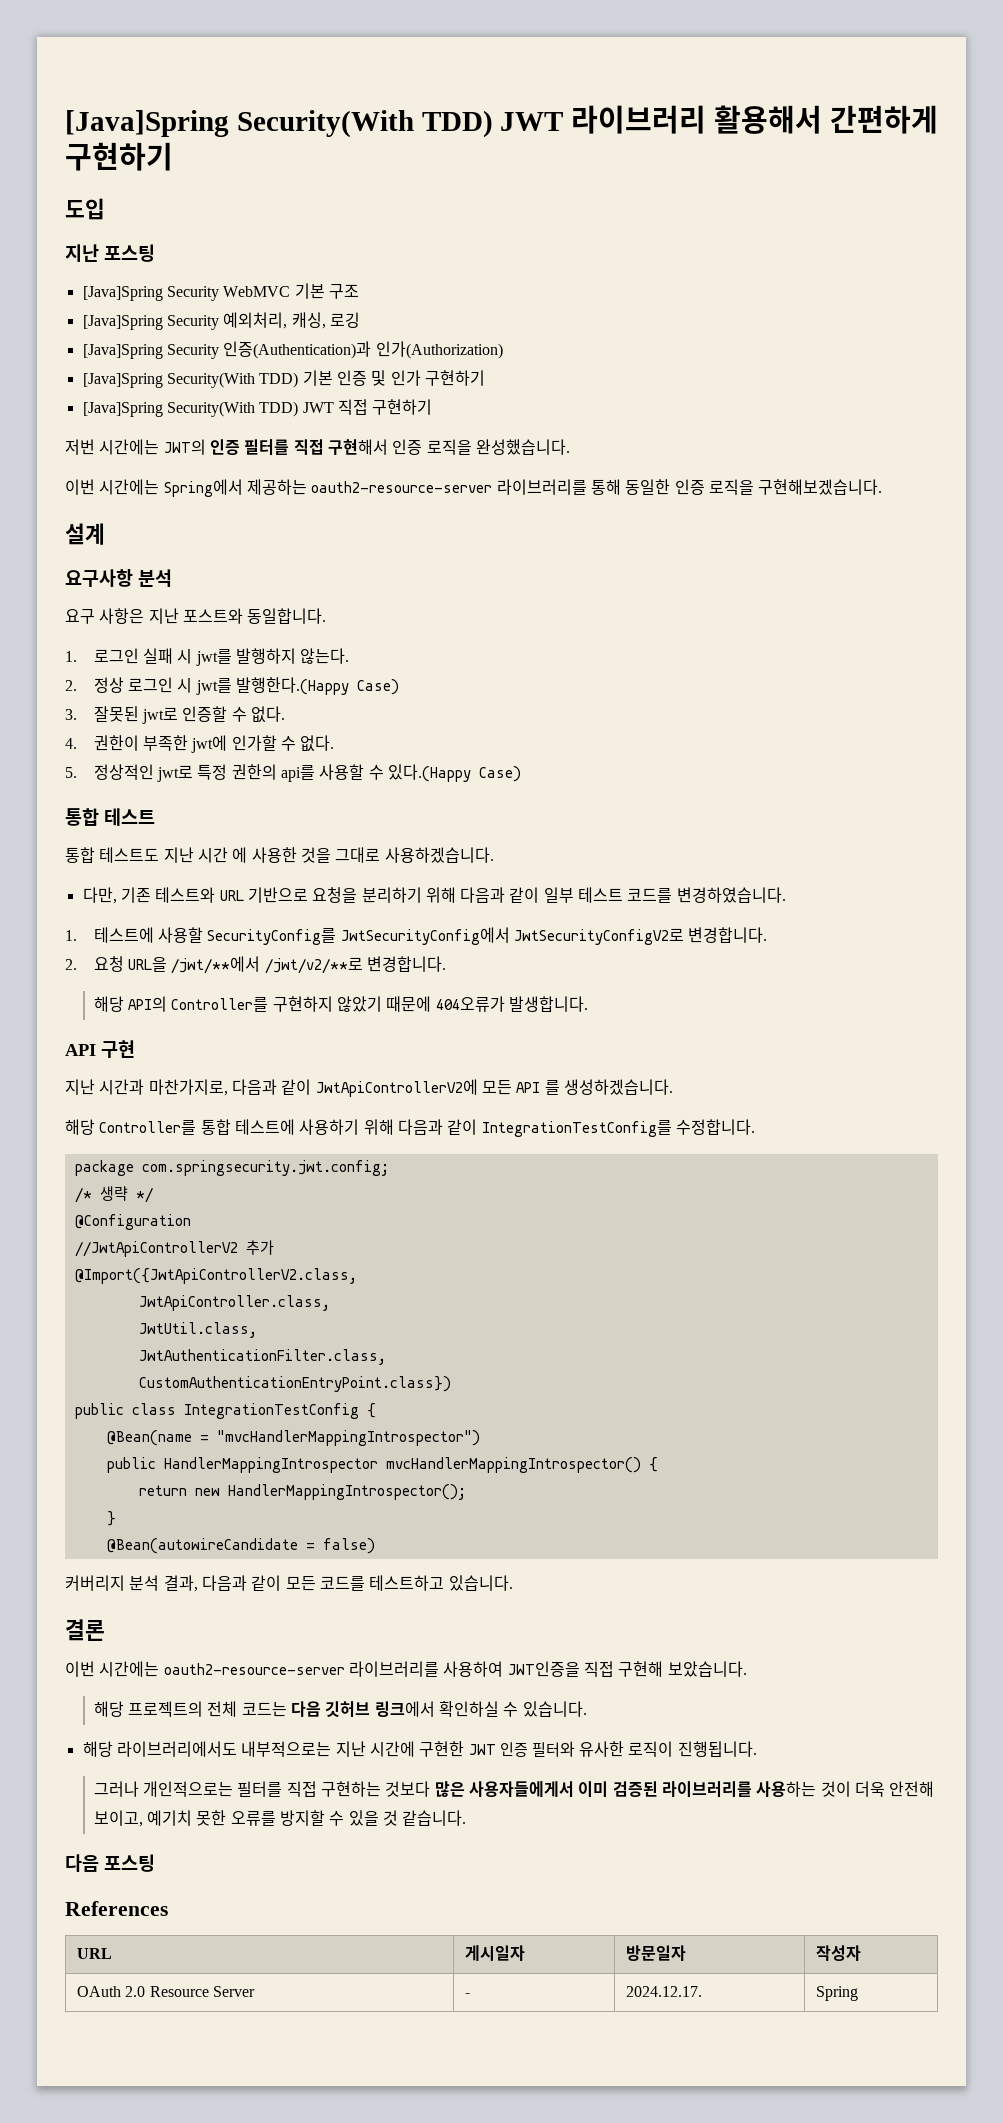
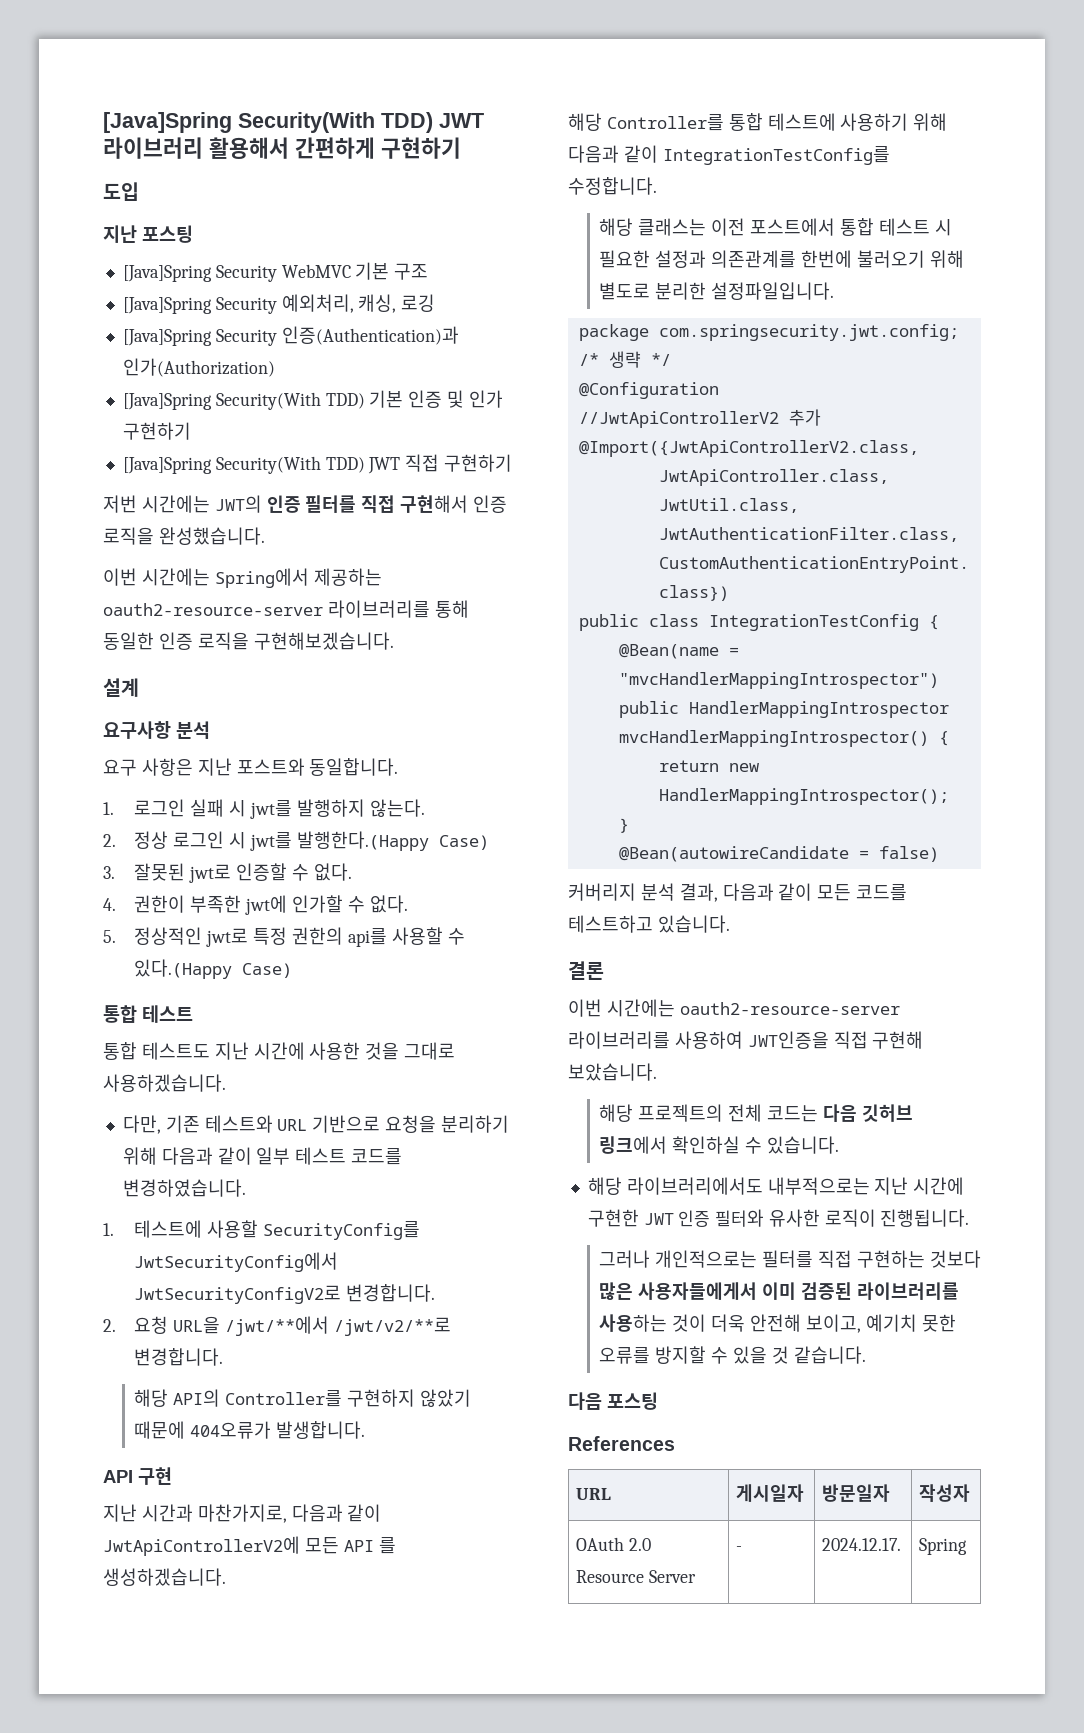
[197,847,248,863] 시간 에 -> [253,1042,305,1060] 시간에
(755, 1127) none -> [599,218,952,236] [599,250,964,268] [599,282,835,300] // 해당 클래스는 이전 포스트에서 통합 테스트 시 필요한 설정과 의존관계를 한번에 불러오기 위해 별도로 분리한 설정파일입니다.

